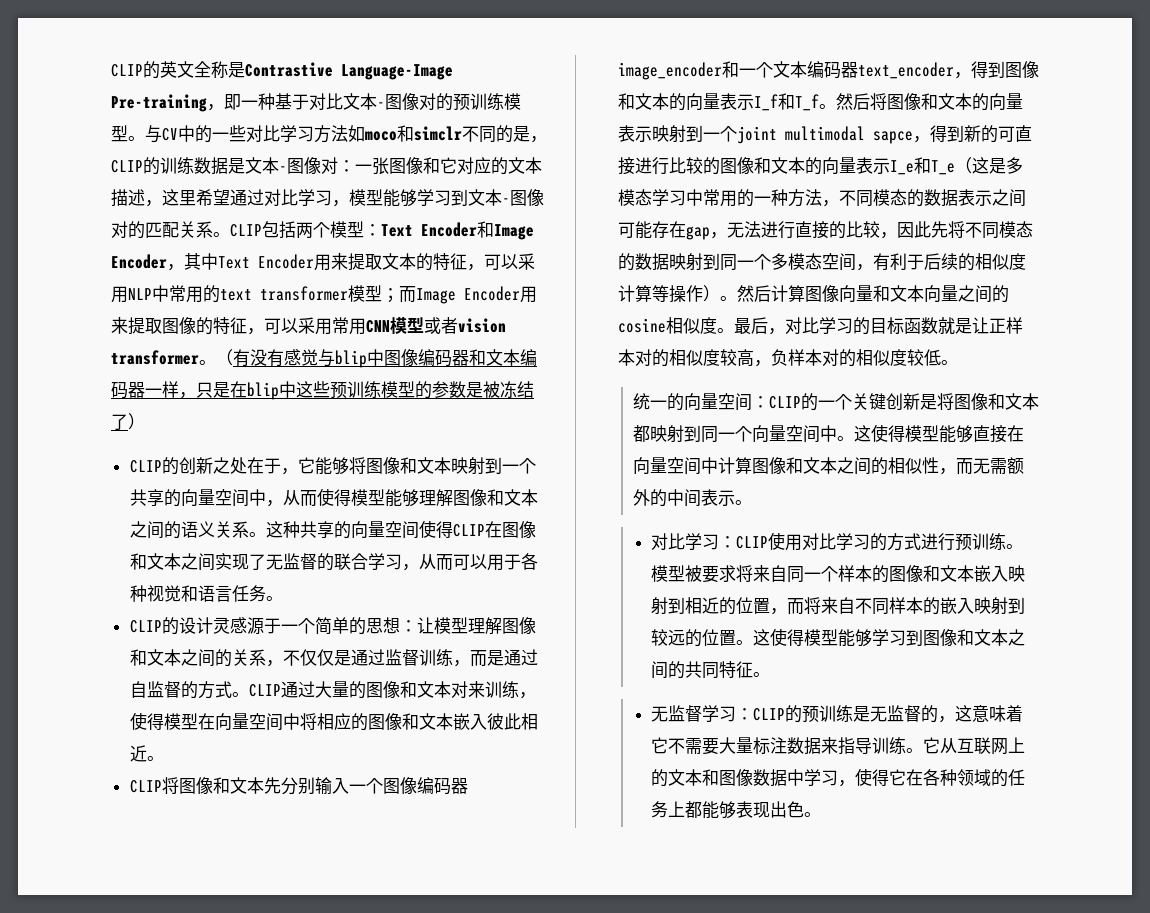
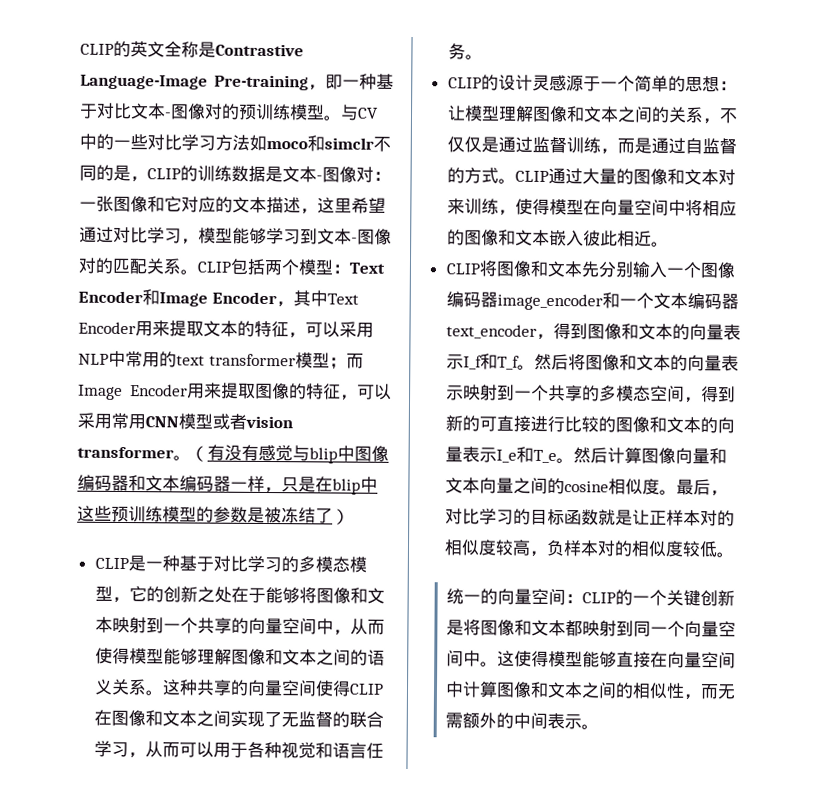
(162, 466) none -> [127,555,367,573] [94,585,147,604] 是一种基于对比学习的多模态模型，它
[280,457,315,475] ，它 -> (266, 595) none
[736,126,913,144] joint multimodal sapce -> [547,384,685,402] 共享的多模态空间
[954,157,1023,174] [617,189,1026,207] [617,221,1033,240] [617,253,1026,271] [617,285,720,303] （这是多模态学习中常用的一种方法，不同模态的数据表示之间可能存在gap，无法进行直接的比较，因此先将不同模态的数据映射到同一个多模态空间，有利于后续的相似度计算等操作） -> (557, 456) none
[651,532,1024,551] [651,565,1026,583] [651,597,1026,615] [651,628,1026,647] [651,661,771,679] [651,705,1024,723] [651,737,1026,755] [651,768,1026,787] [651,801,822,819] // 对比学习：CLIP使用对比学习的方式进行预训练。模型被要求将来自同一个样本的图像和文本嵌入映射到相近的位置，而将来自不同样本的嵌入映射到较远的位置。这使得模型能够学习到图像和文本之间的共同特征。 // 无监督学习：CLIP的预训练是无监督的，这意味着它不需要大量标注数据来指导训练。它从互联网上的文本和图像数据中学习，使得它在各种领域的任务上都能够表现出色。 -> (599, 727) none

